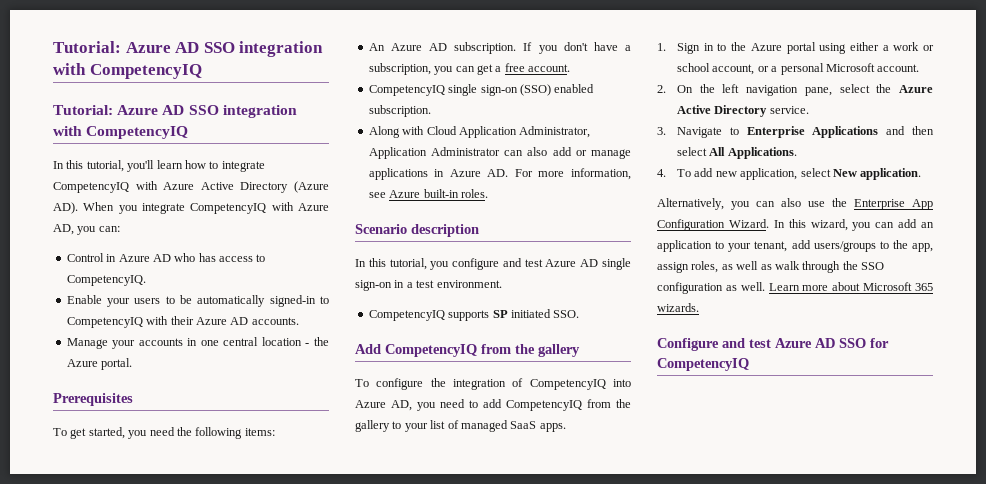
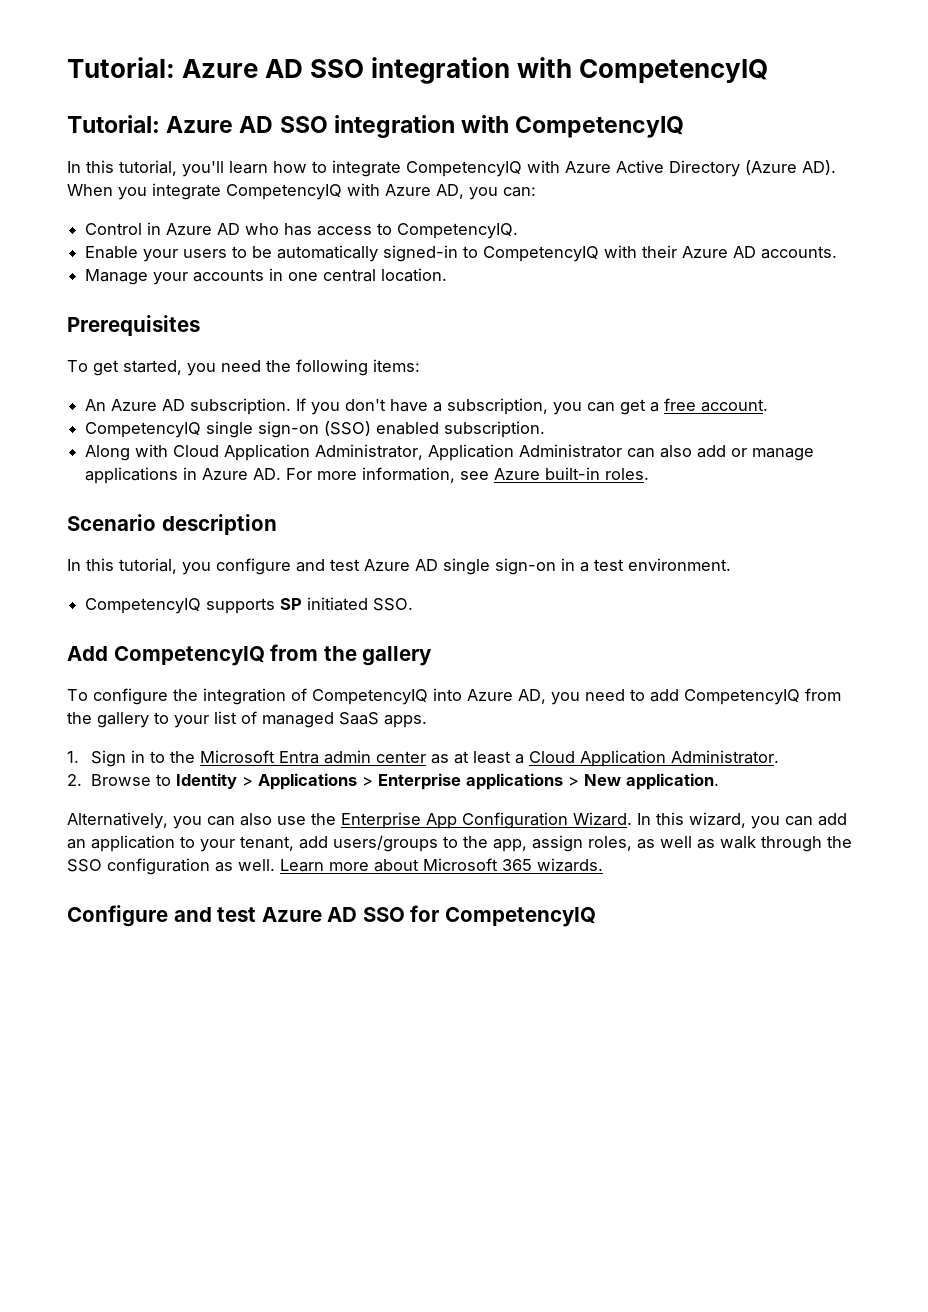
[261,337,329,346] [66,358,133,370] location - the Azure portal. -> [381,268,448,282] location.
[750,42,934,54] [676,63,920,75] [657,84,933,96] [676,105,809,117] [657,126,934,138] [676,147,797,159] [657,168,831,180] Azure portal using either a work or school account, or a personal Microsoft account. // 2. On the left navigation pane, select the Azure Active Directory service. // 3. Navigate to Enterprise Applications and then select All Applications. // 4. To add new application, select -> [200,750,780,767] [67,773,580,790] Microsoft Entra admin center as at least a Cloud Application Administrator. // 2. Browse to Identity > Applications > Enterprise applications >

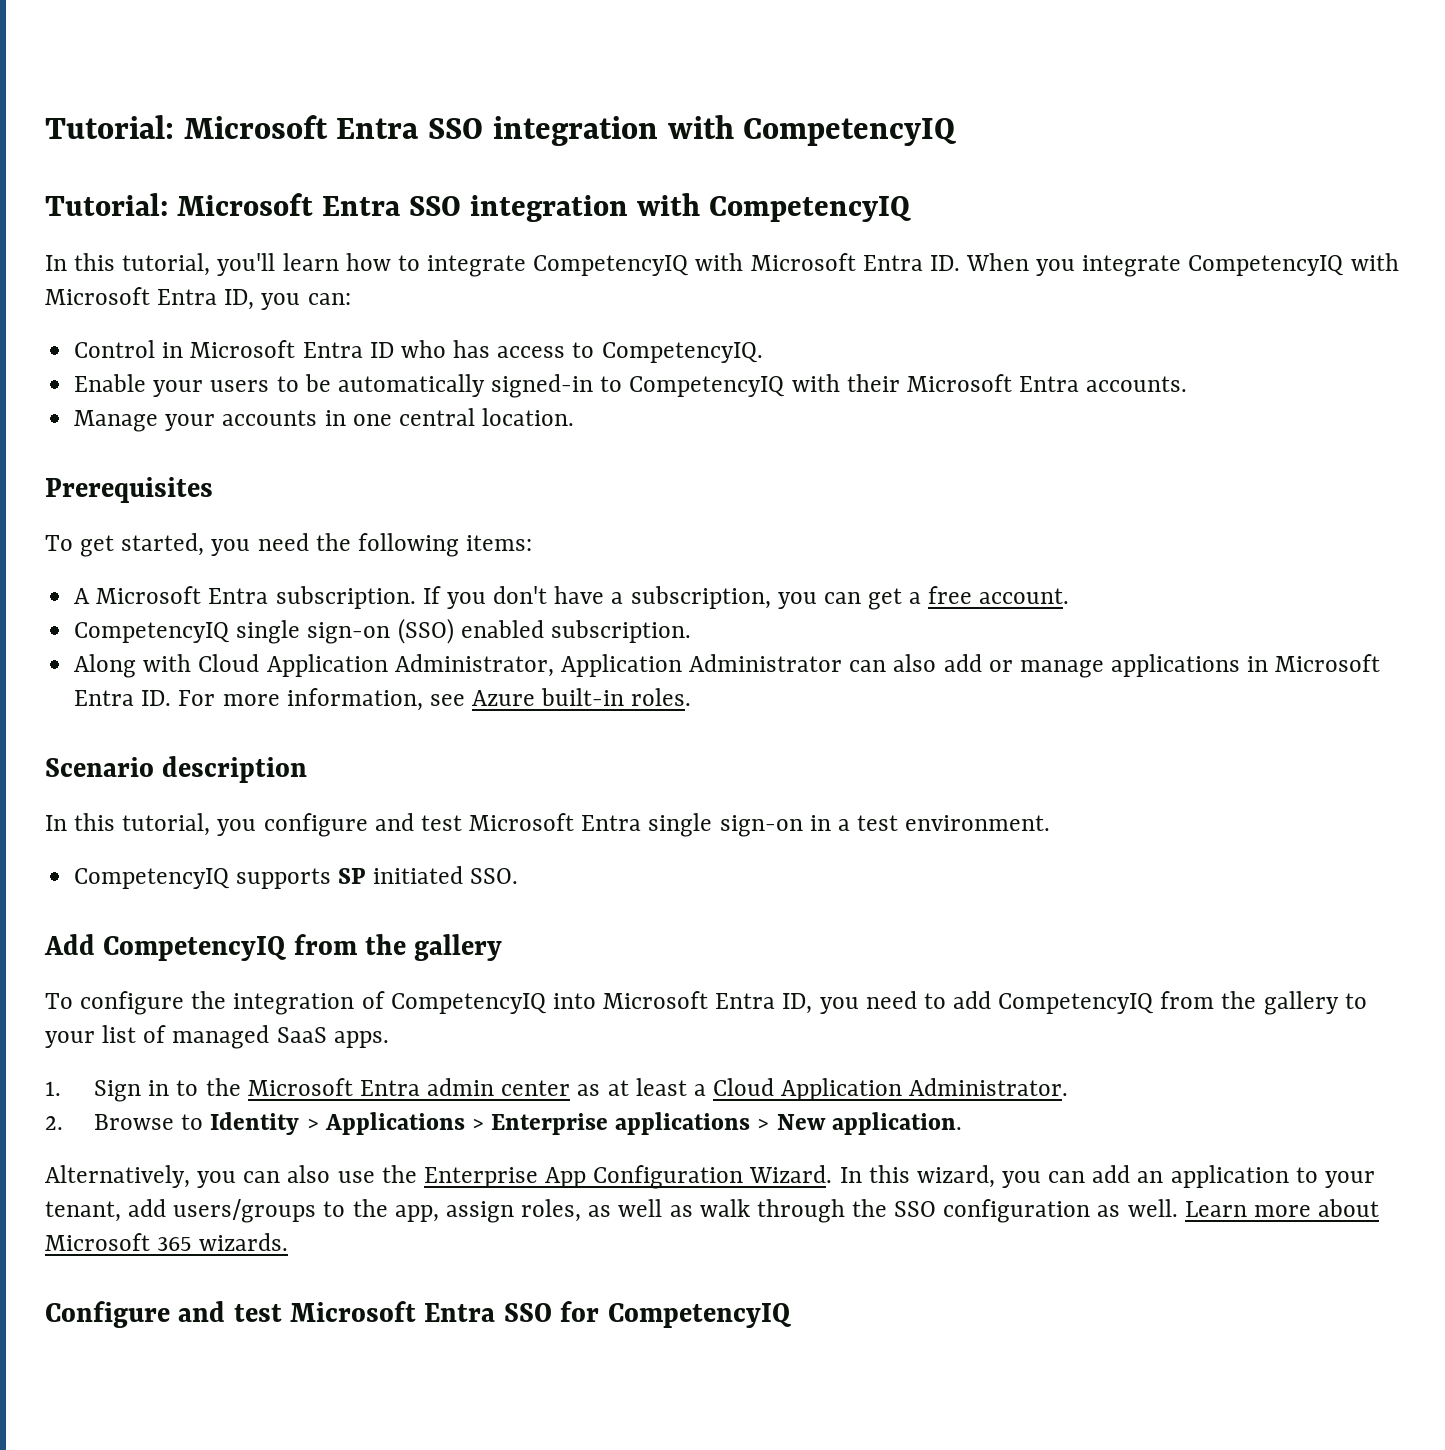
[67,57,304,78] Tutorial: Azure AD -> [45,115,419,139] Tutorial: Microsoft Entra
[166,116,274,133] Azure AD -> [177,193,401,216] Microsoft Entra
[565,160,836,177] Azure Active Directory (Azure AD). -> [750,253,960,271] Microsoft Entra ID.
[385,184,464,199] Azure AD, -> [45,287,255,310] Microsoft Entra ID,
[166,223,241,235] Azure AD -> [190,340,394,358] Microsoft Entra ID
[682,246,757,258] Azure AD -> [906,374,1080,392] Microsoft Entra
[85,399,186,411] An Azure AD -> [74,586,269,604] A Microsoft Entra
[202,468,282,480] Azure AD. -> [1275,654,1381,672] [74,690,172,706] Microsoft Entra ID.
[364,559,438,571] Azure AD -> [469,813,642,831] Microsoft Entra
[467,689,546,704] Azure AD, -> [603,991,813,1014] Microsoft Entra ID,
[261,907,358,922] Azure AD -> [290,1301,496,1322] Microsoft Entra

